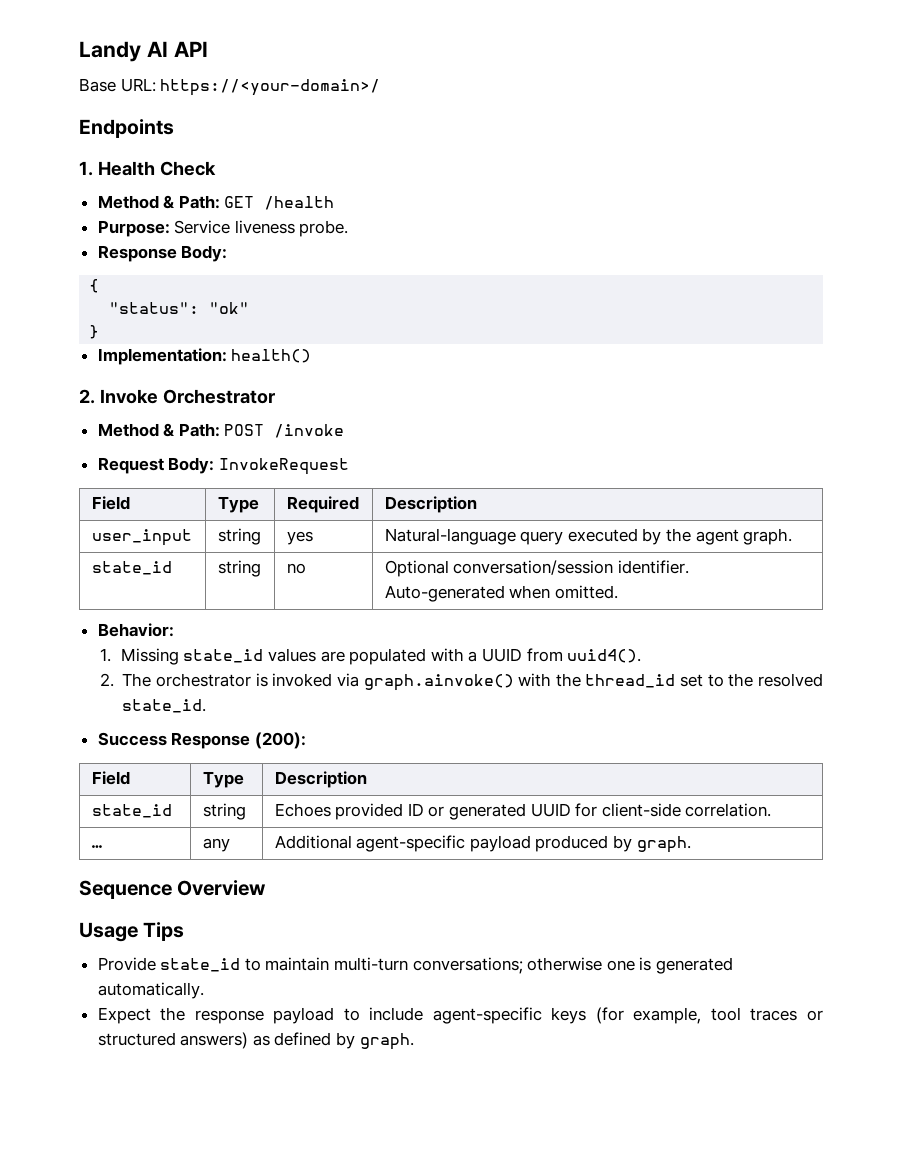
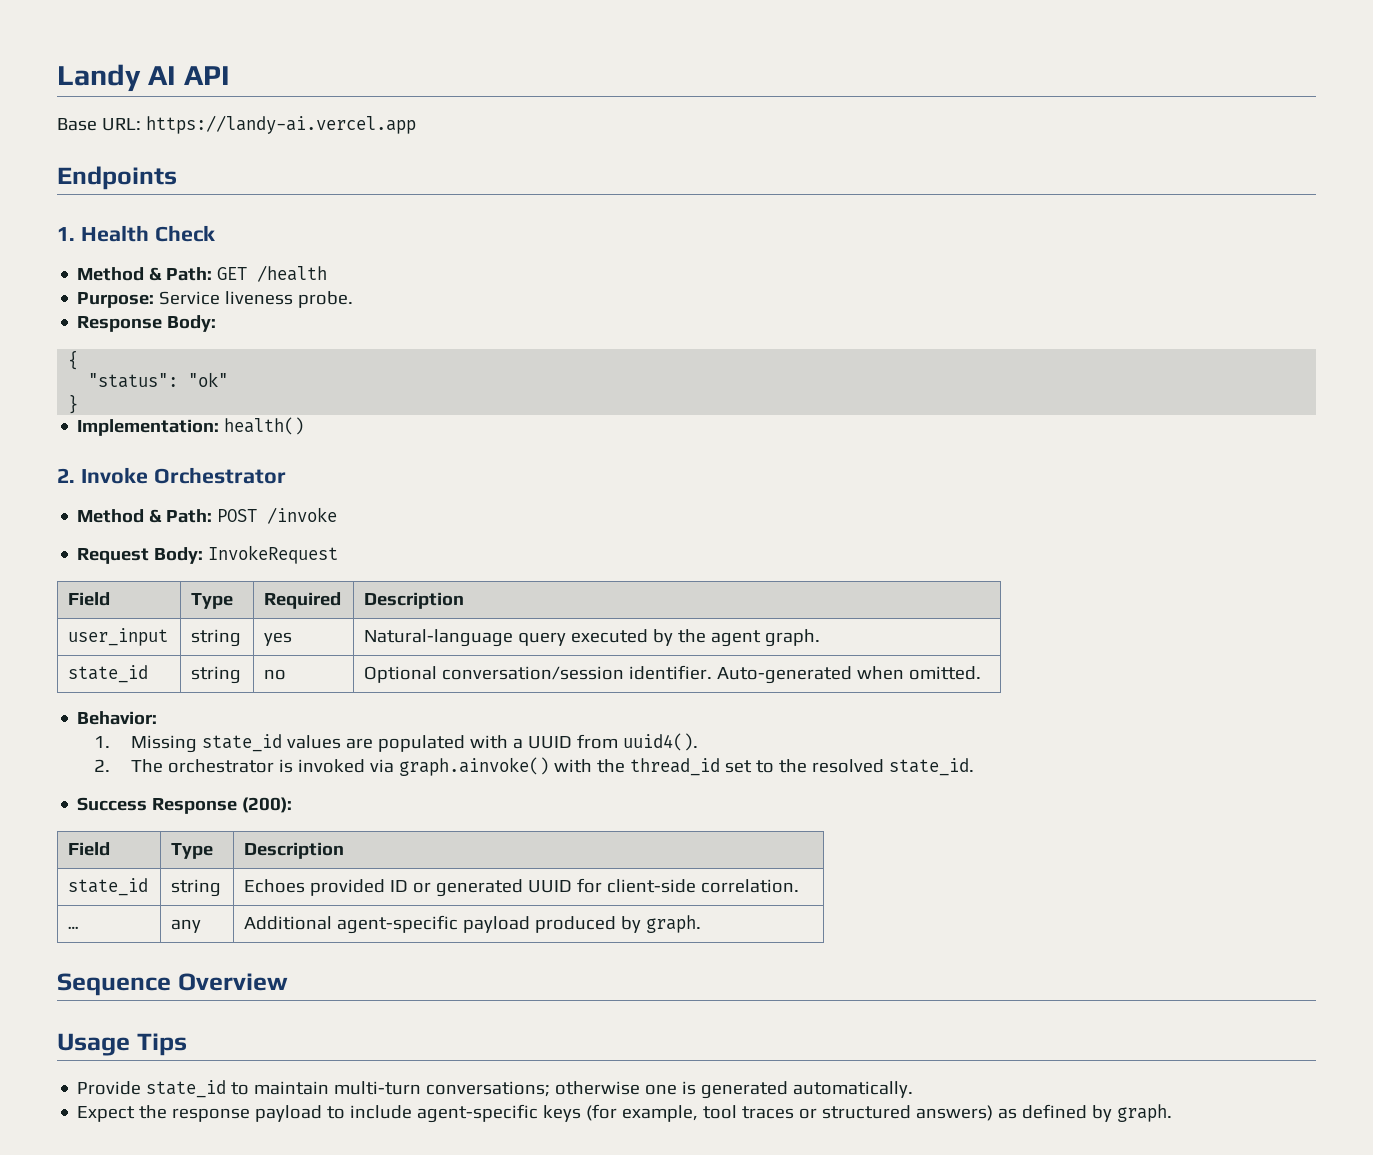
[160,79,381,96] https://<your-domain>/ -> [145,115,416,134] https://landy-ai.vercel.app

